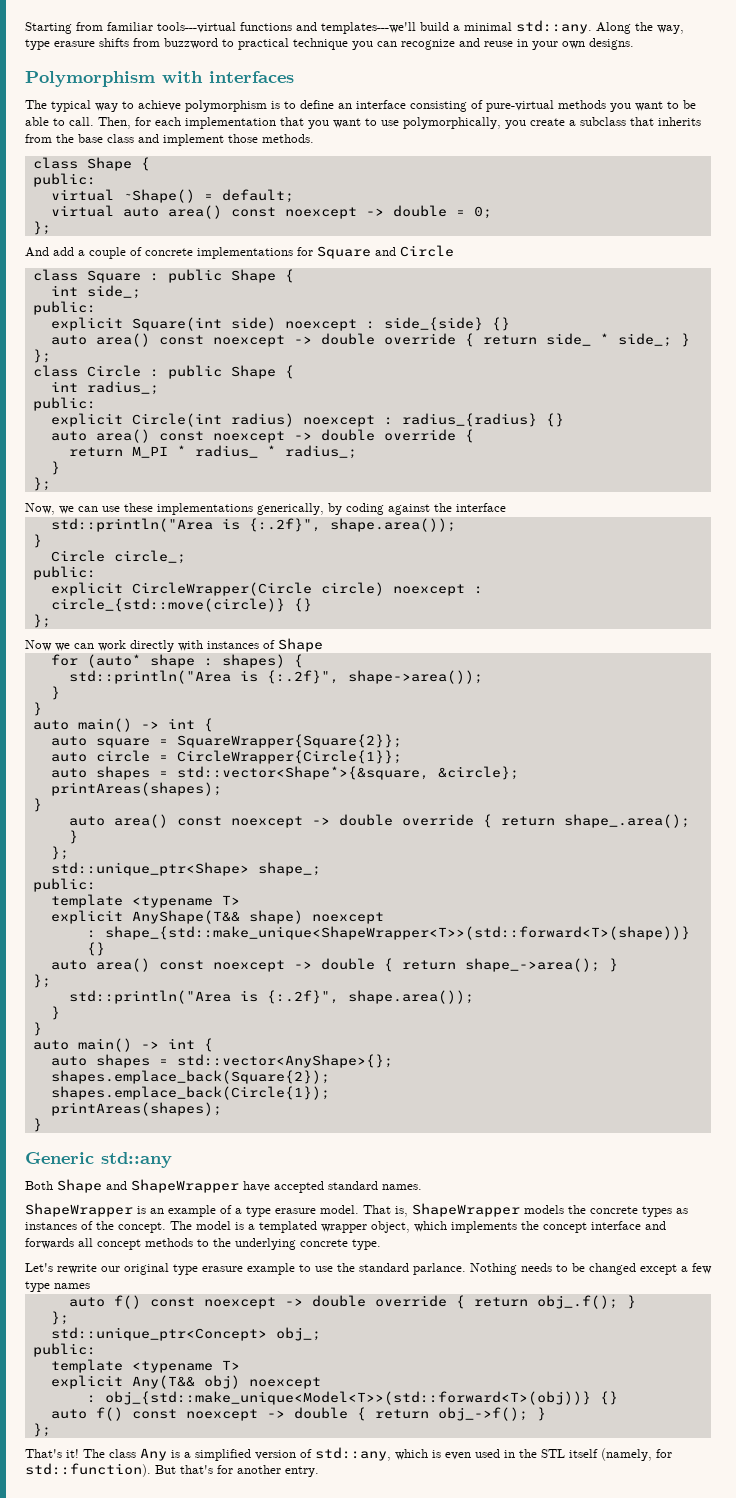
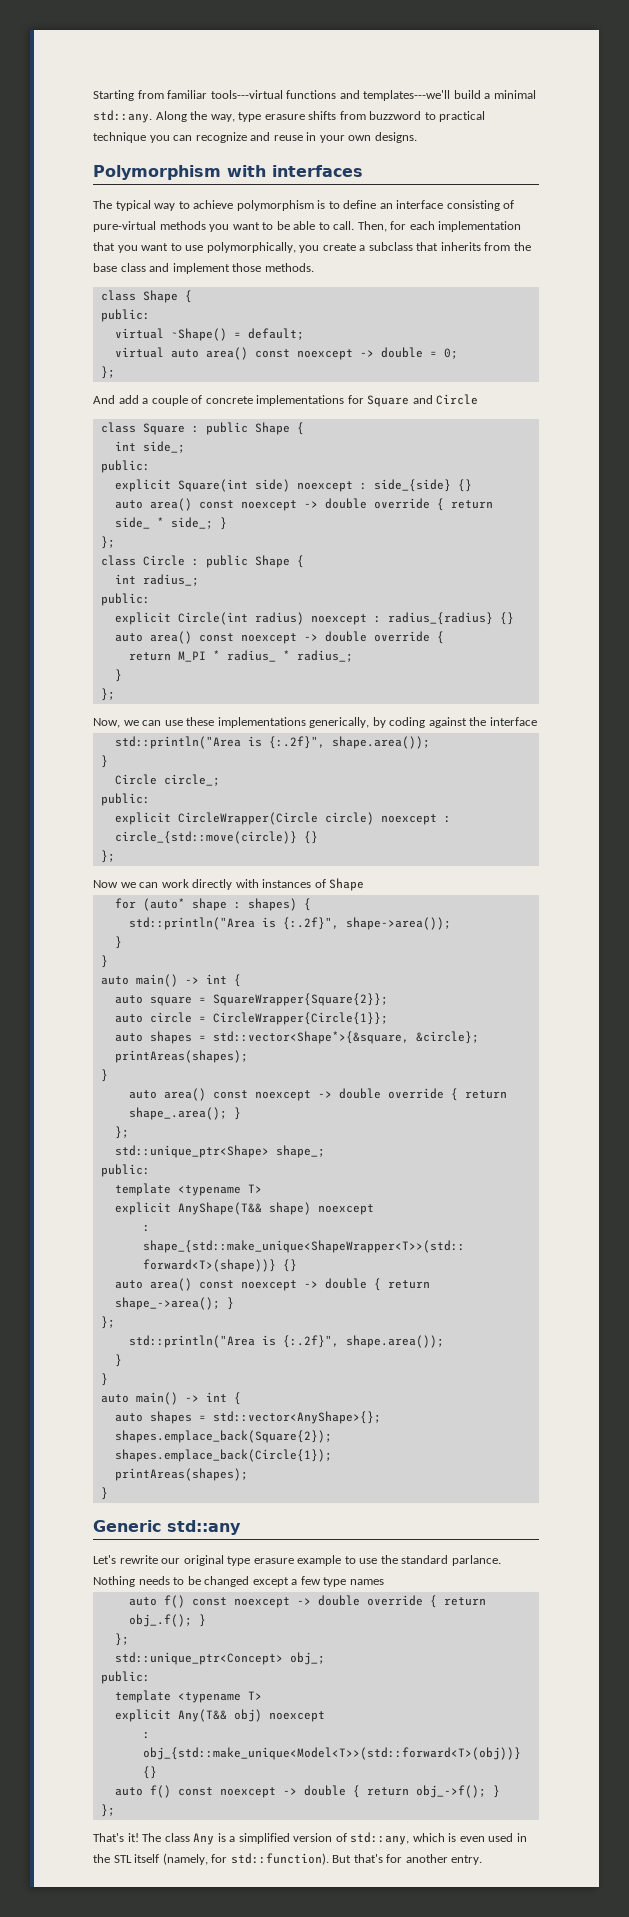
[25,1179,422,1193] [25,1203,688,1217] [25,1221,666,1233] [25,1238,381,1250] // Both Shape and ShapeWrapper have accepted standard names. // ShapeWrapper is an example of a type erasure model. That is, ShapeWrapper models the concrete types as instances of the concept. The model is a templated wrapper object, which implements the concept interface and forwards all concept methods to the underlying concrete type. -> (241, 1527) none

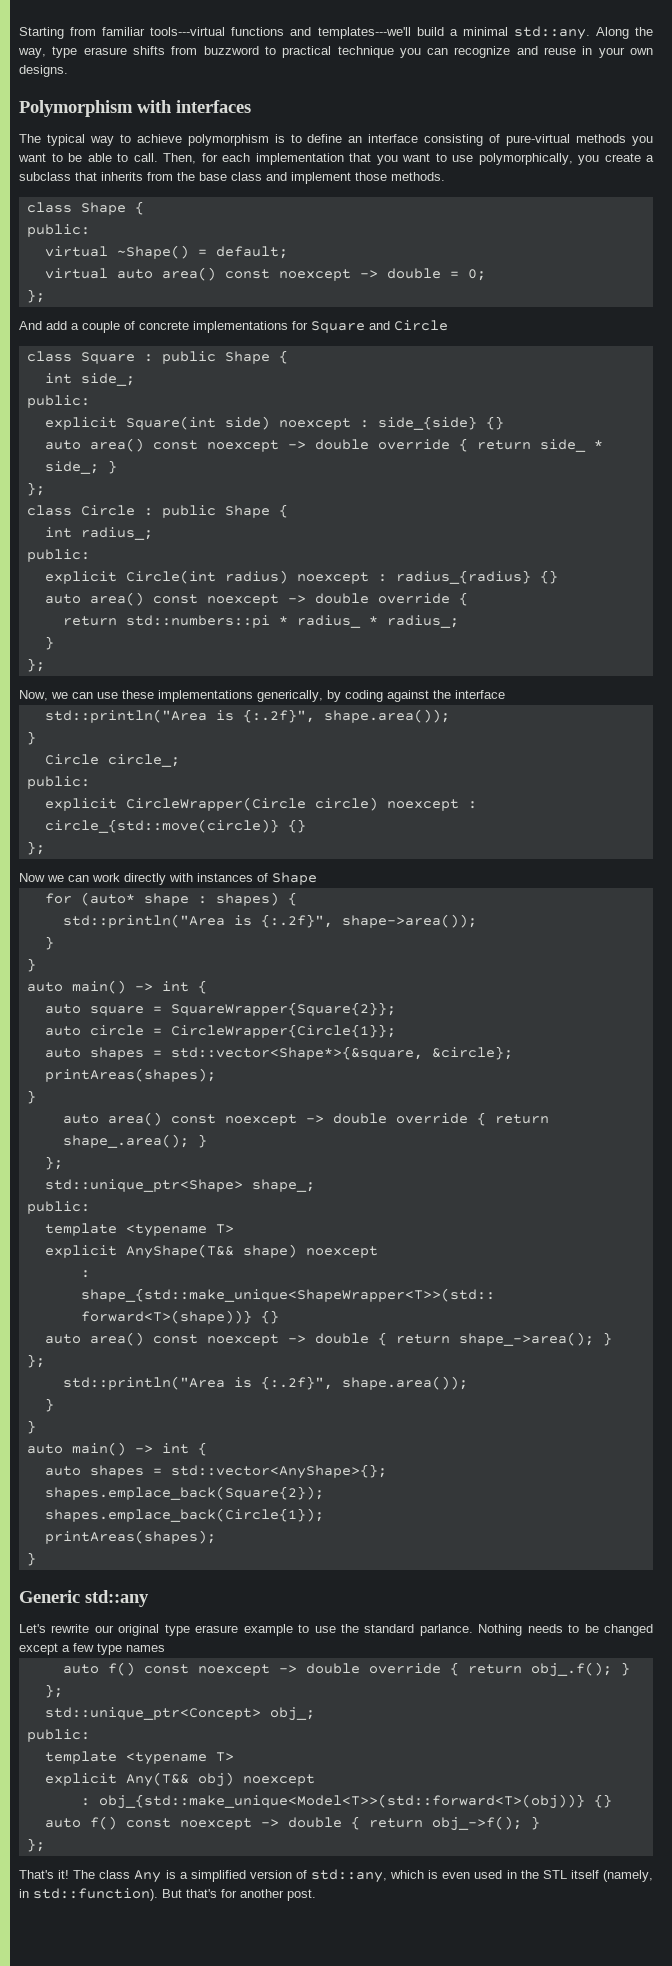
[177,651,206,662] M_PI -> [125,615,270,628] std::numbers::pi
[211,1854,228,1863] for -> [19,1889,29,1898] in
[451,1855,483,1865] entry. -> [287,1889,316,1901] post.

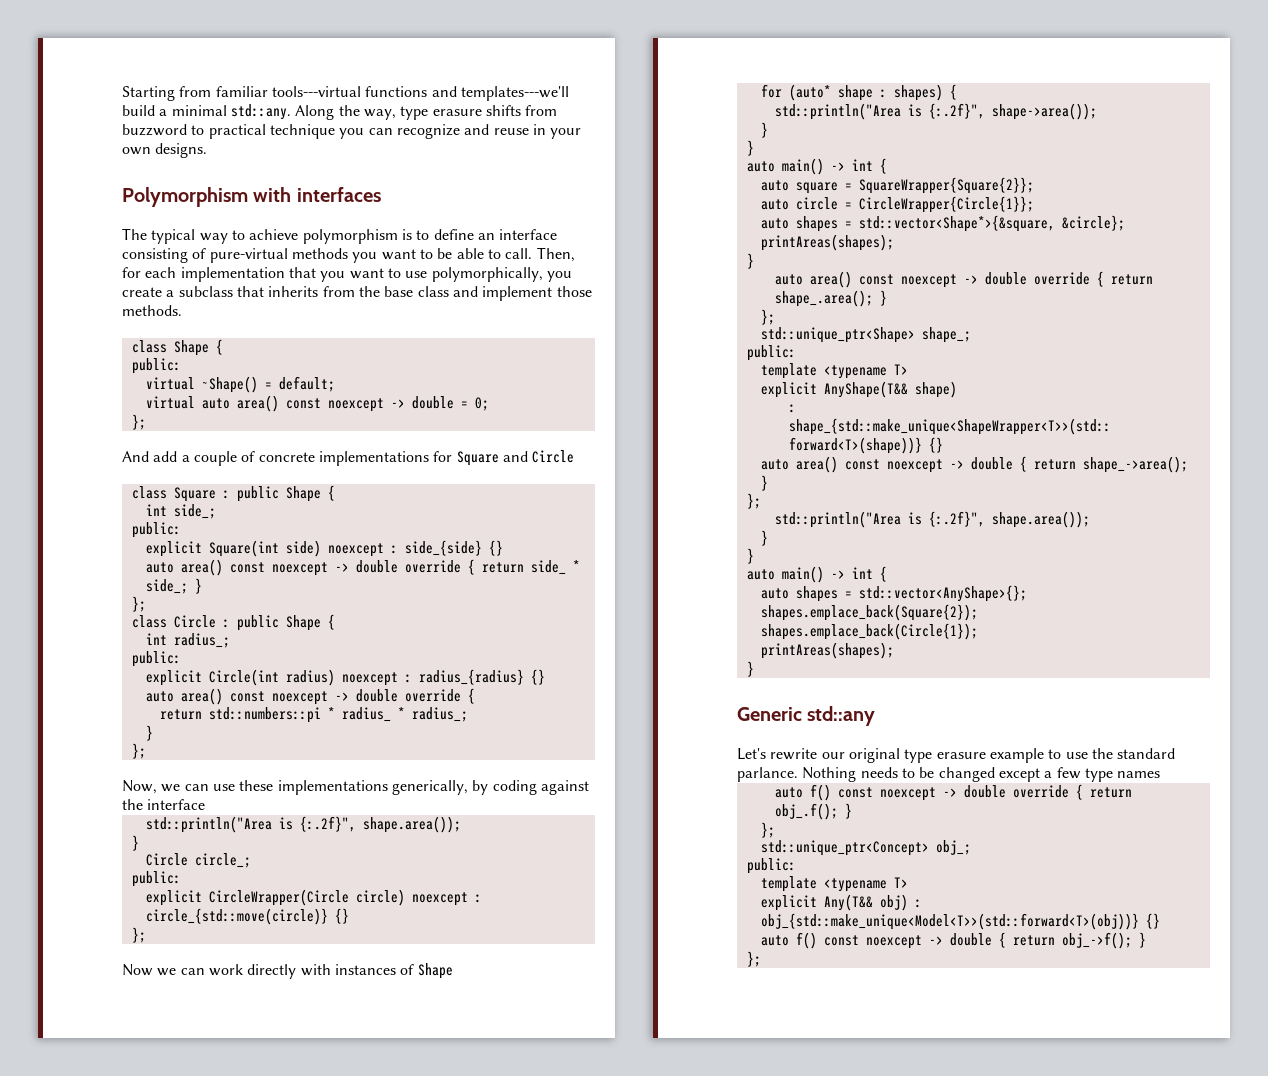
[305,1246,378,1258] noexcept -> (957, 389) none
[242,1774,315,1786] noexcept // -> (908, 902) none
[19,1869,653,1883] [19,1888,316,1901] // That's it! The class Any is a simplified version of std::any, which is even used in the STL itself (namely, in std::function). But that's for another post. -> (761, 959) none

